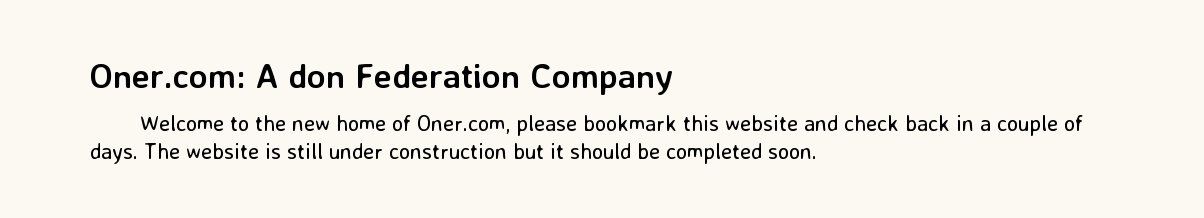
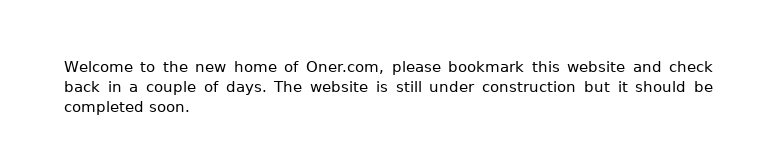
[90,64,673,95] Oner.com: A don Federation Company // -> (64, 66) none

